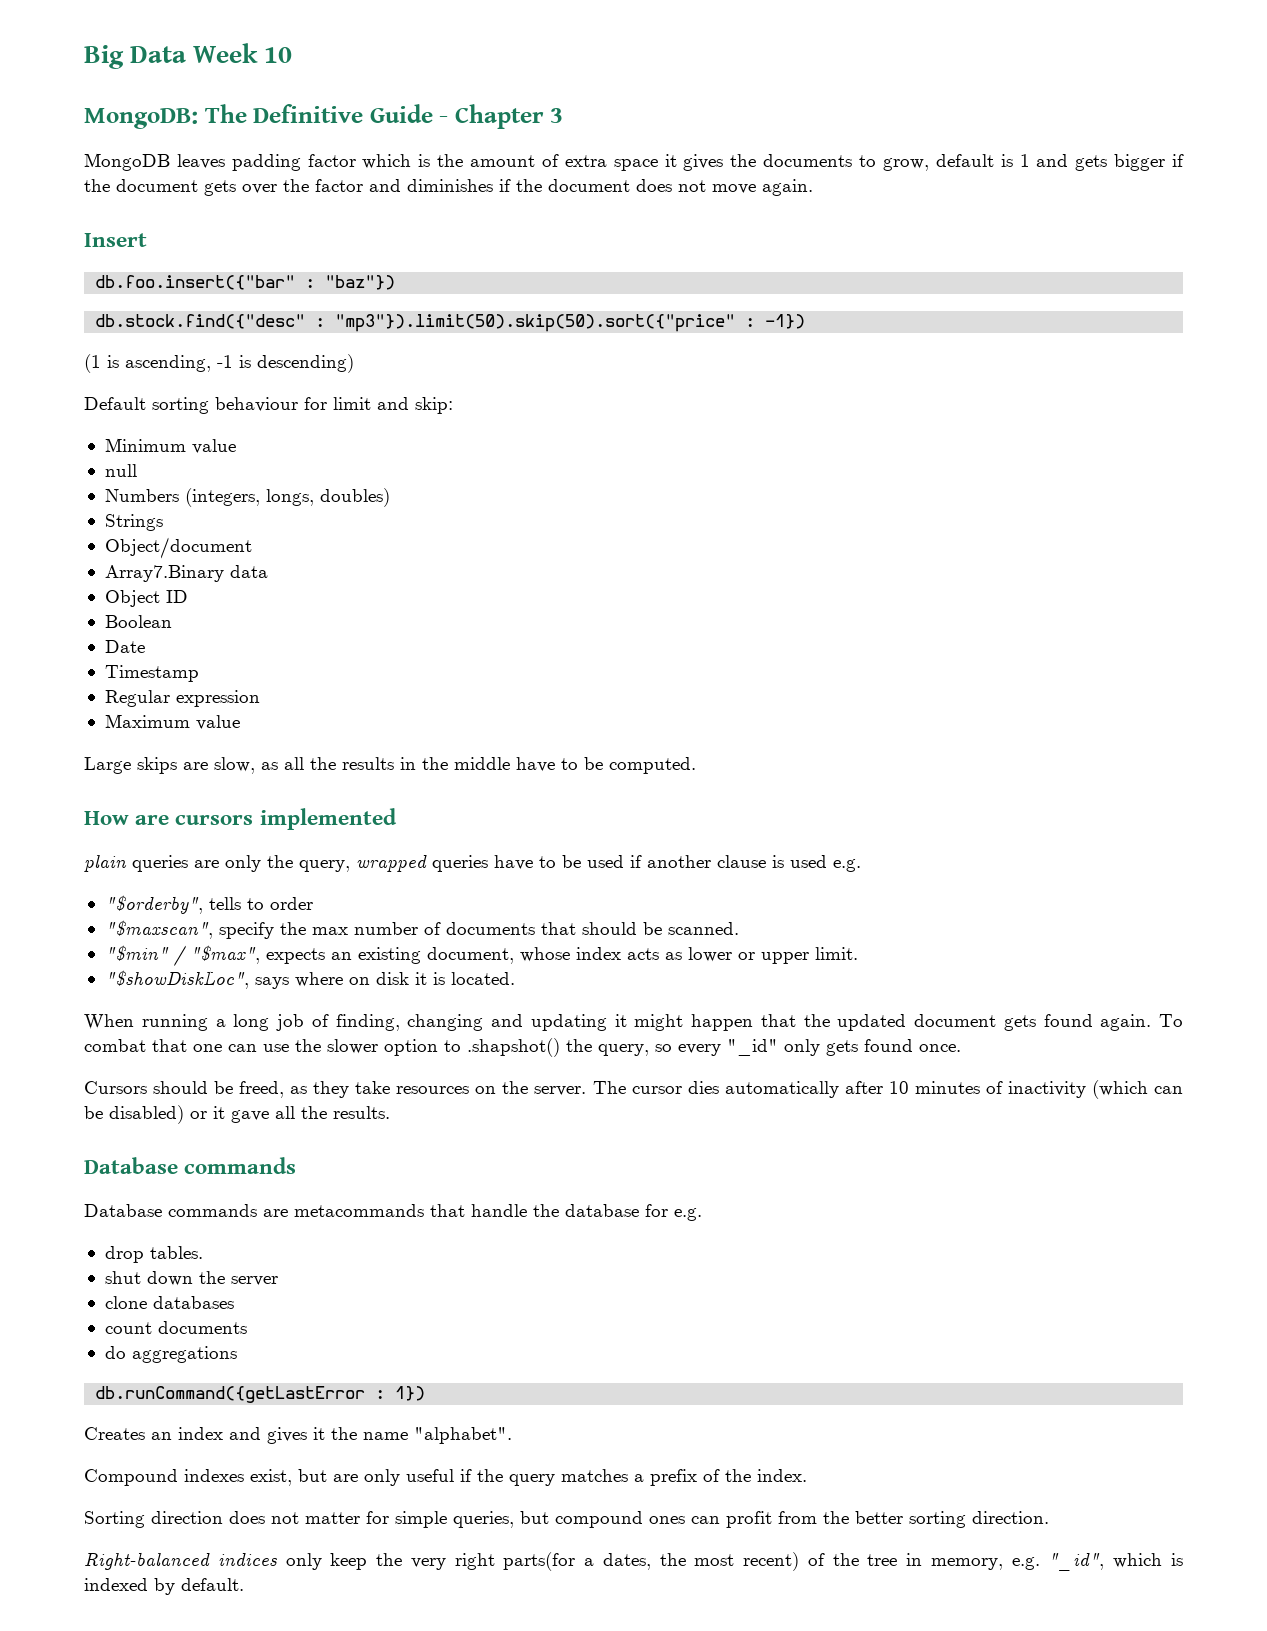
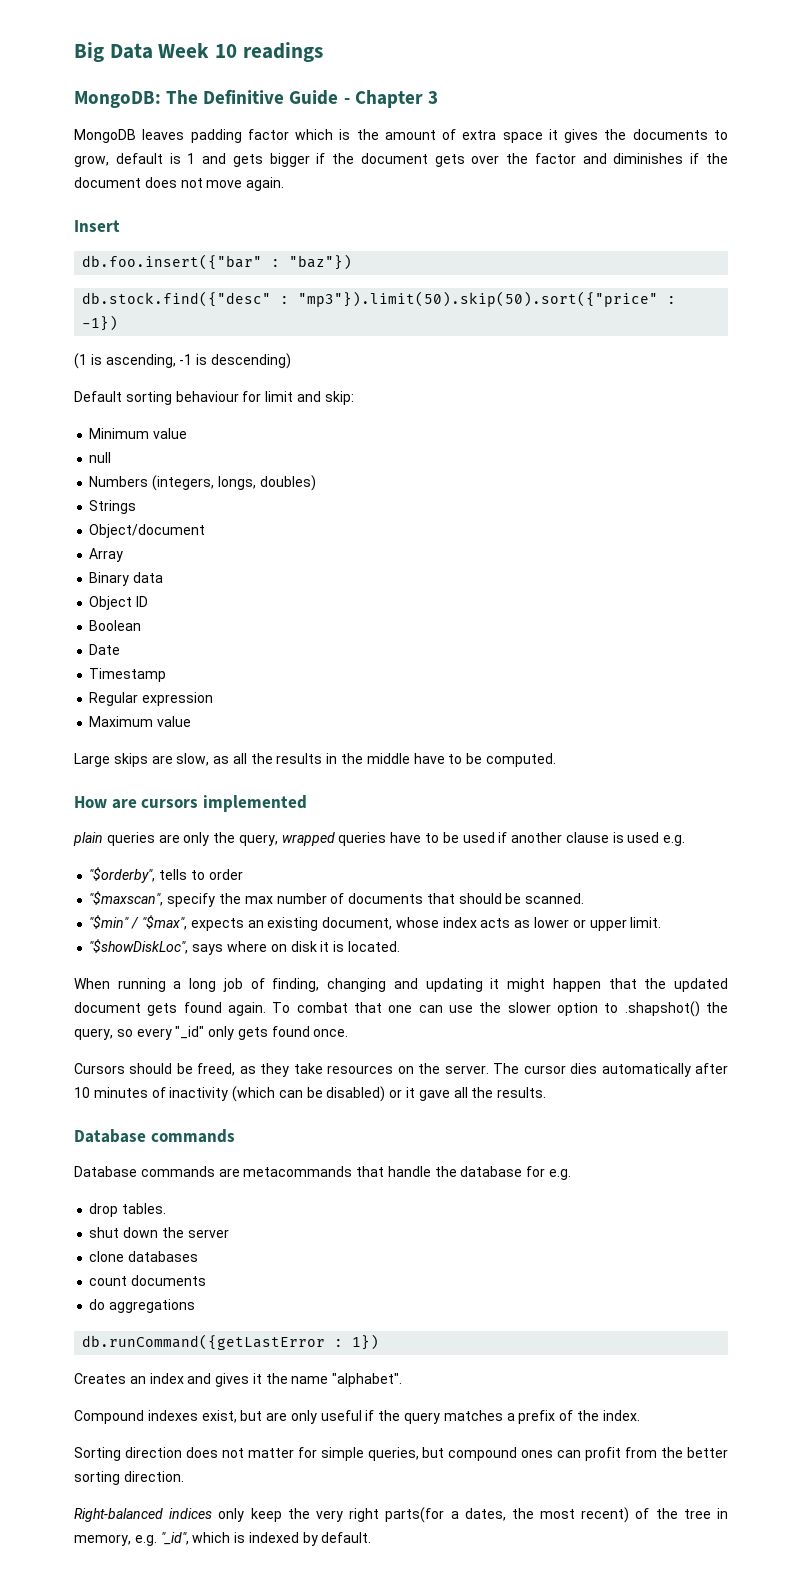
(293, 55) none -> [242,42,323,62] readings
[104,565,224,582] Array7.Binary -> [89,548,124,562] [89,572,130,586] Array // Binary

